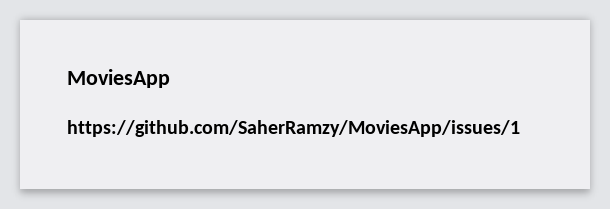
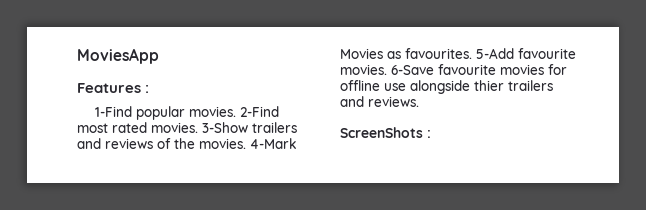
[67,120,520,137] https://github.com/SaherRamzy/MoviesApp/issues/1 -> [77,83,150,93] [95,106,280,120] [77,122,297,133] [77,138,297,149] [340,48,576,59] [340,64,567,75] [340,80,553,94] [340,96,419,107] [340,127,431,138] Features : // 1-Find popular movies. 2-Find most rated movies. 3-Show trailers and reviews of the movies. 4-Mark Movies as favourites. 5-Add favourite movies. 6-Save favourite movies for offline use alongside thier trailers and reviews. // ScreenShots :

